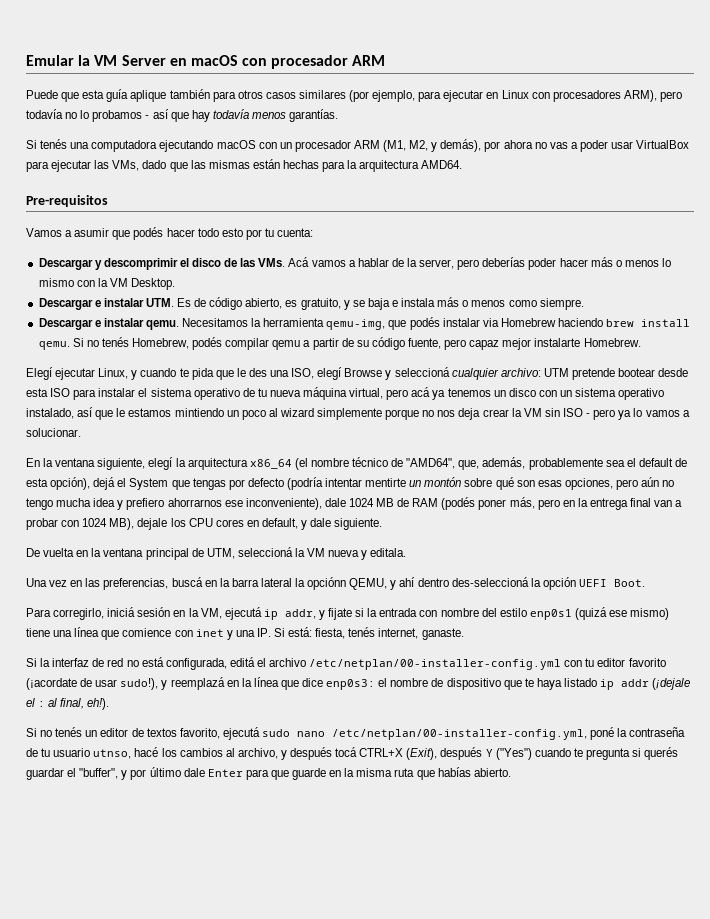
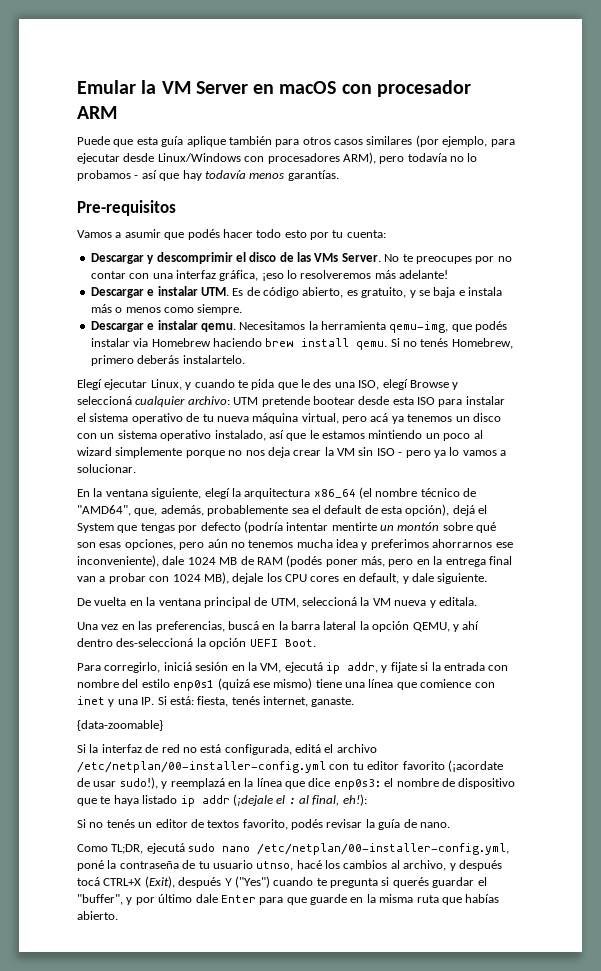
[486,90,529,99] en Linux -> [123,153,241,162] desde Linux/Windows
[26,139,690,152] [26,159,463,172] // Si tenés una computadora ejecutando macOS con un procesador ARM (M1, M2, y demás), por ahora no vas a poder usar VirtualBox para ejecutar las VMs, dado que las mismas están hechas para la arquitectura AMD64. -> (339, 175) none
[258,257,671,270] [38,278,176,290] VMs. Acá vamos a hablar de la server, pero deberías poder hacer más o menos lo mismo con la VM Desktop. -> [314,253,512,264] [90,270,449,281] VMs Server. No te preocupes por no contar con una interfaz gráfica, ¡eso lo resolveremos más adelante!
[192,337,641,350] podés compilar qemu a partir de su código fuente, pero capaz mejor instalarte Homebrew. -> [90,355,245,366] primero deberás instalartelo.
[26,498,53,510] tengo -> [248,540,294,548] tenemos
[126,498,165,510] prefiero -> [370,539,429,550] preferimos
[307,577,347,590] opciónn -> [372,621,410,632] opción
(464, 634) none -> [77,720,163,731] // {data-zoomable}
[87,698,110,710] eh!). -> [342,794,367,806] eh!):
(220, 733) none -> [291,819,450,830] [77,844,144,854] podés revisar la guía de nano. // Como TL;DR,

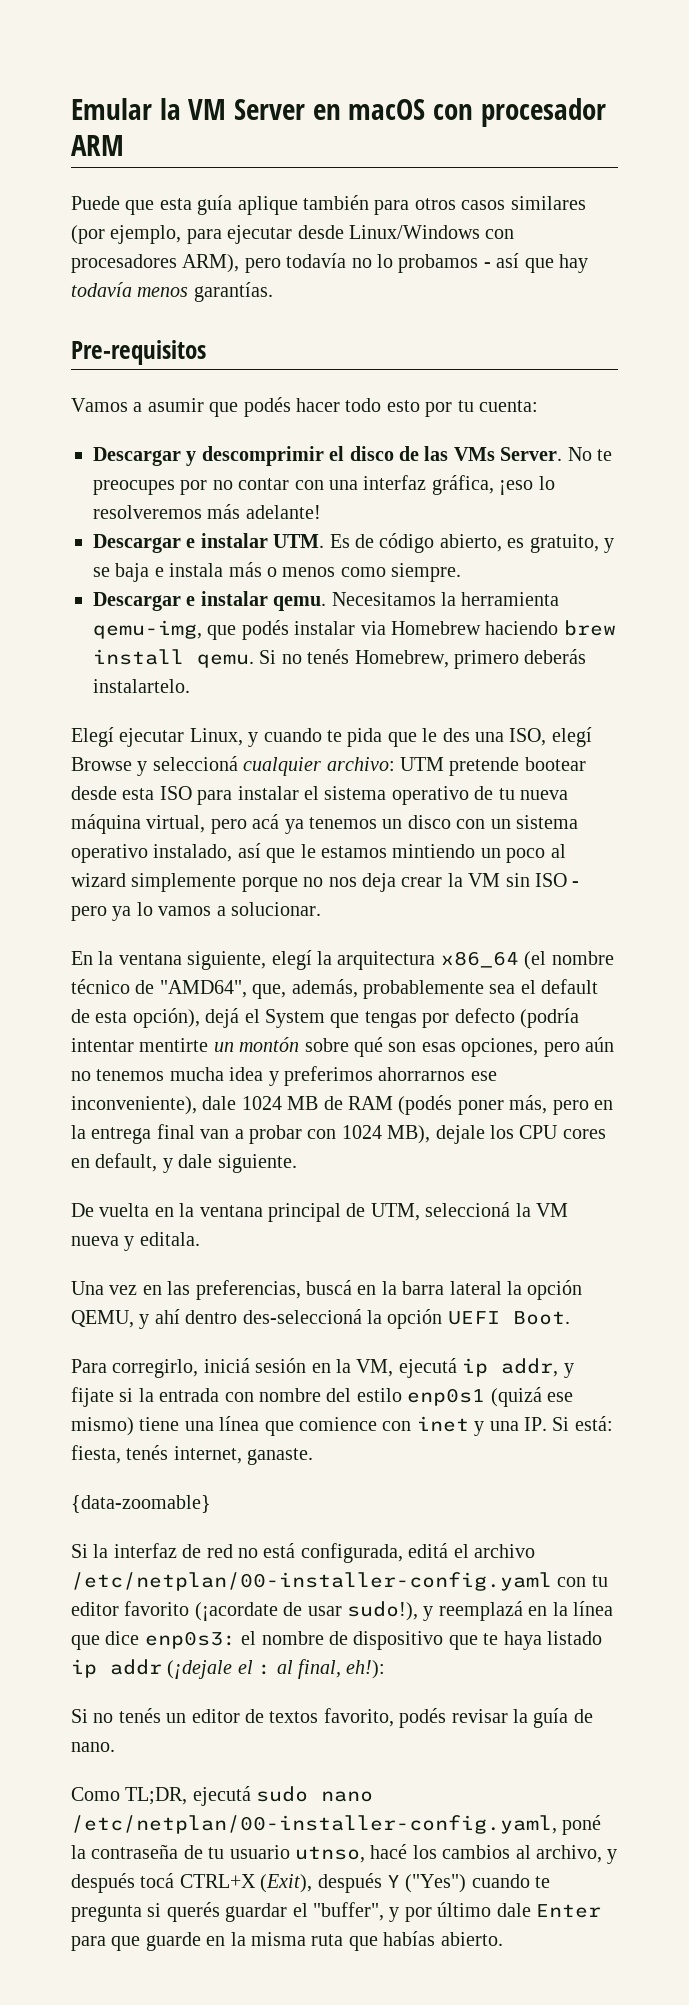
[77,761,326,773] /etc/netplan/00-installer-config.yml -> [71,1572,552,1591] /etc/netplan/00-installer-config.yaml
[257,843,510,855] /etc/netplan/00-installer-config.yml, -> [71,1815,557,1834] /etc/netplan/00-installer-config.yaml,

